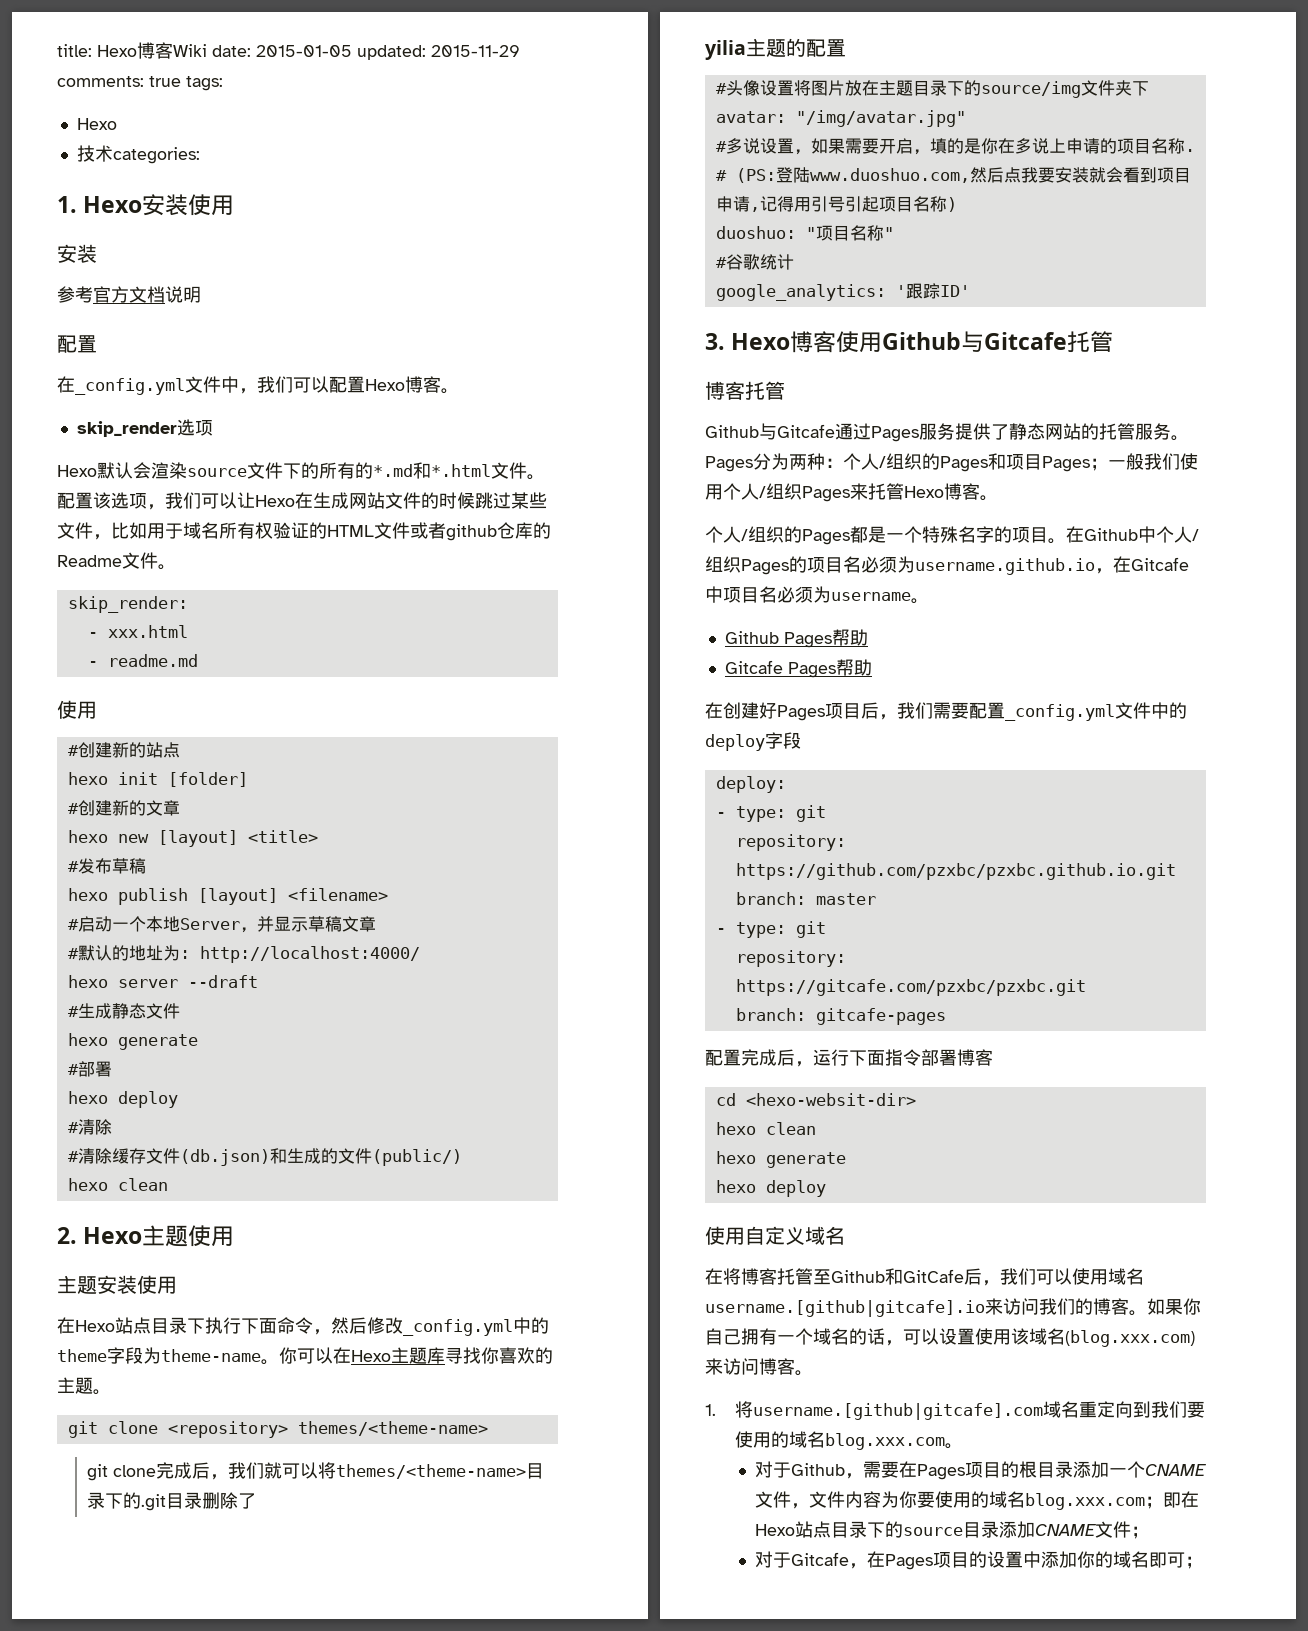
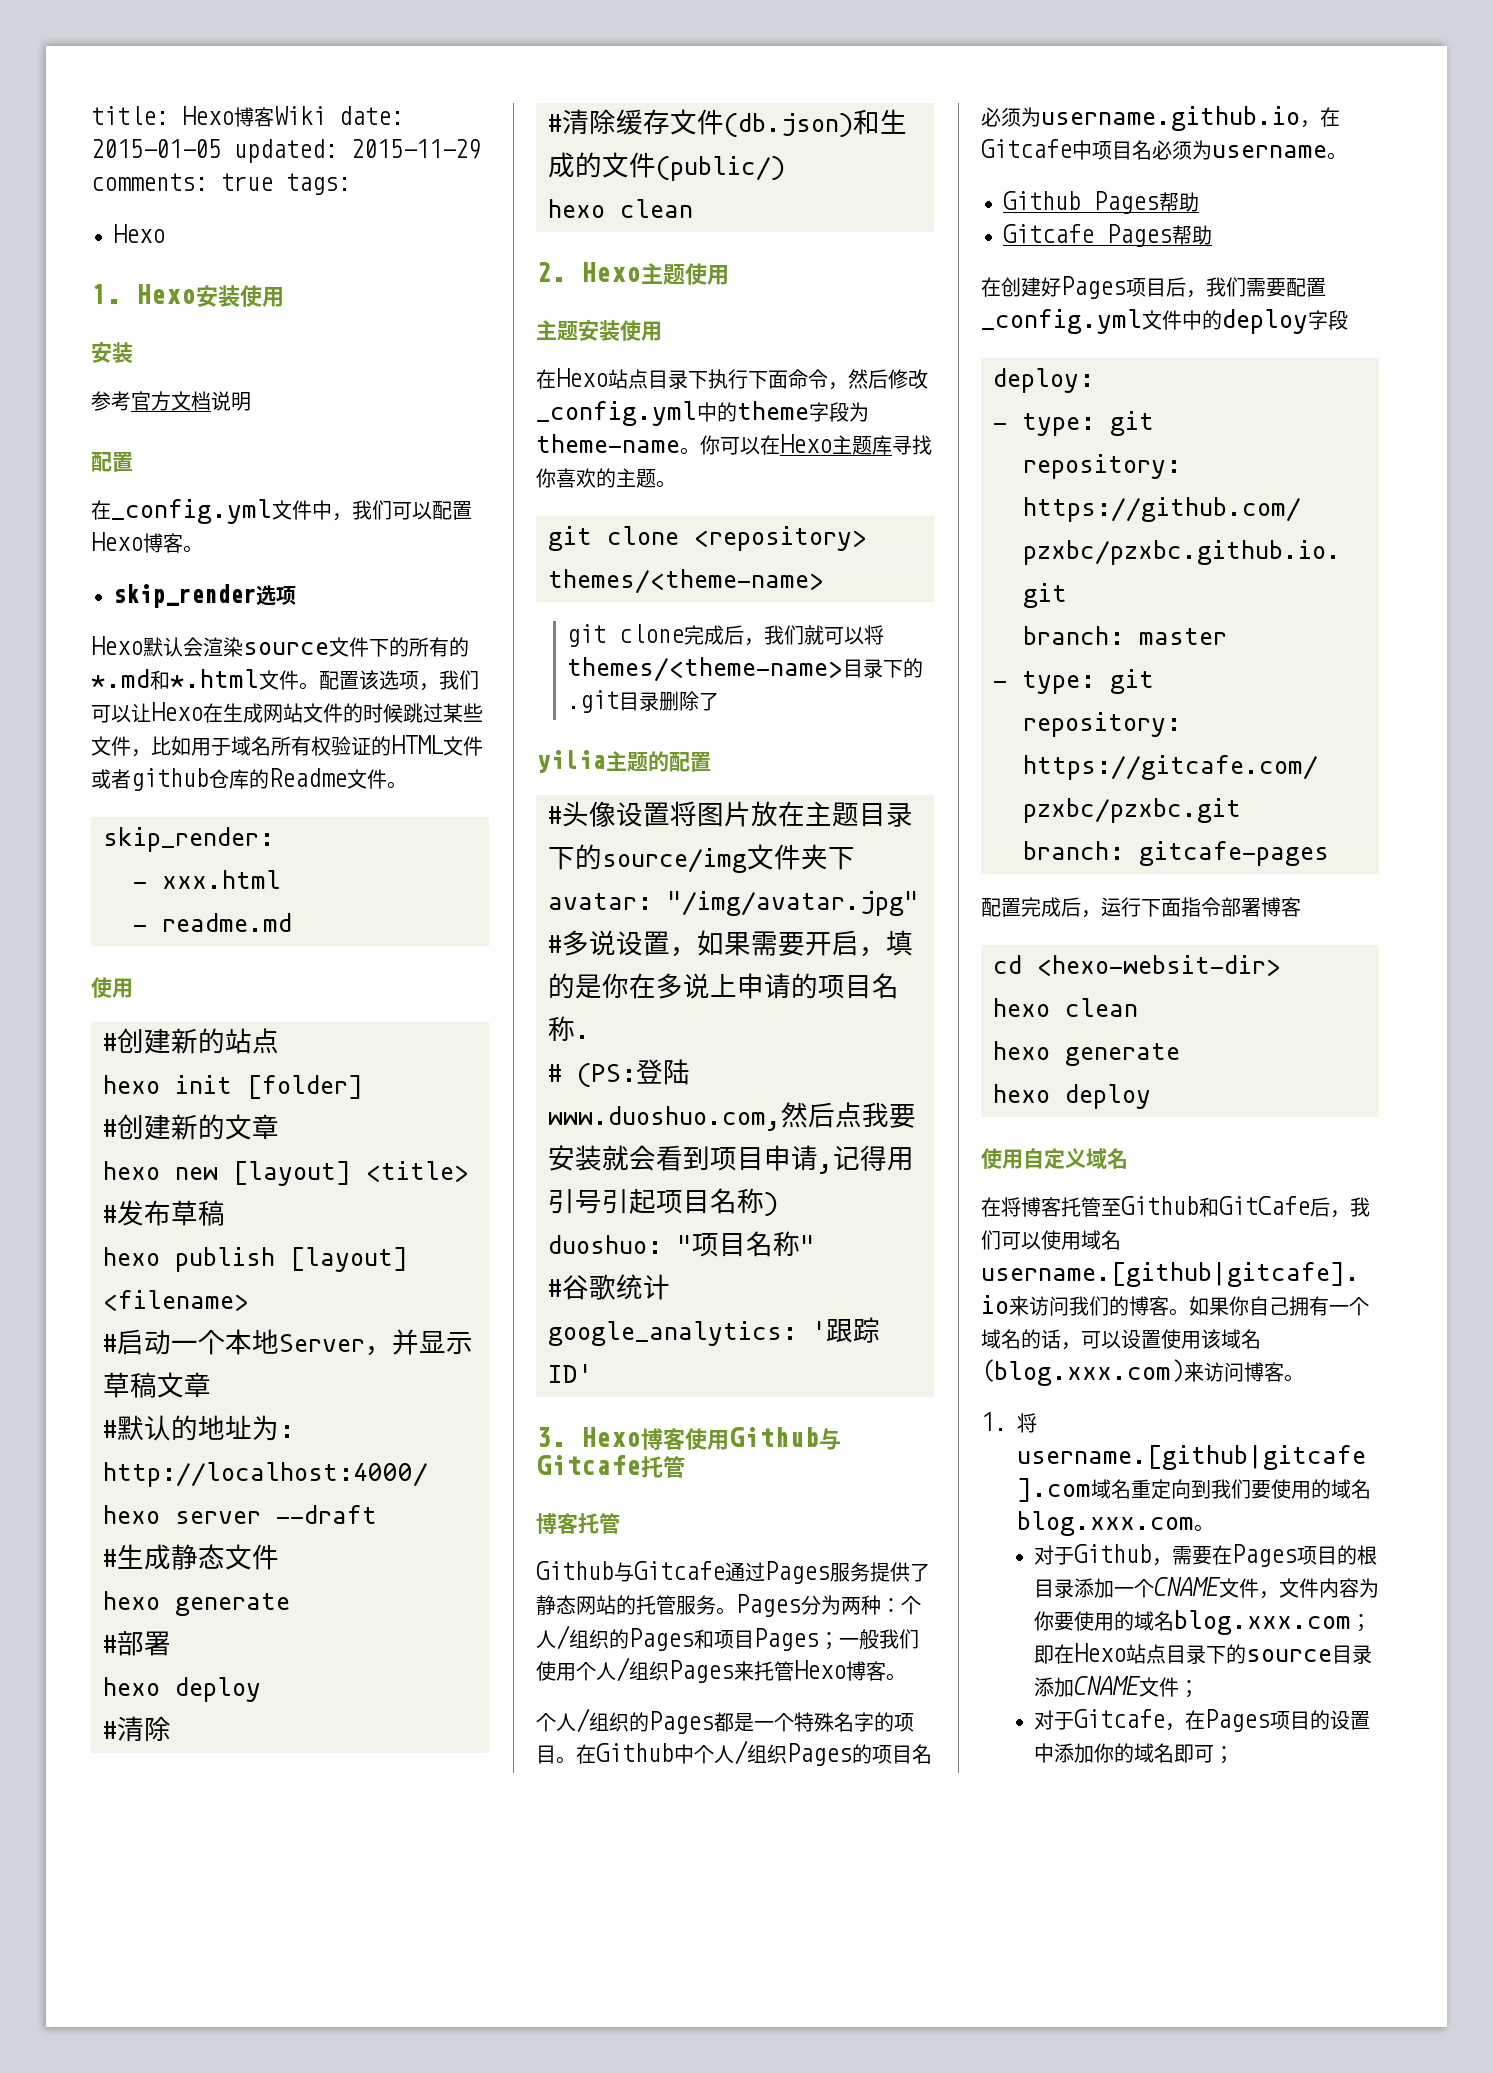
[76,145,200,164] // 技术categories: -> (165, 233) none

